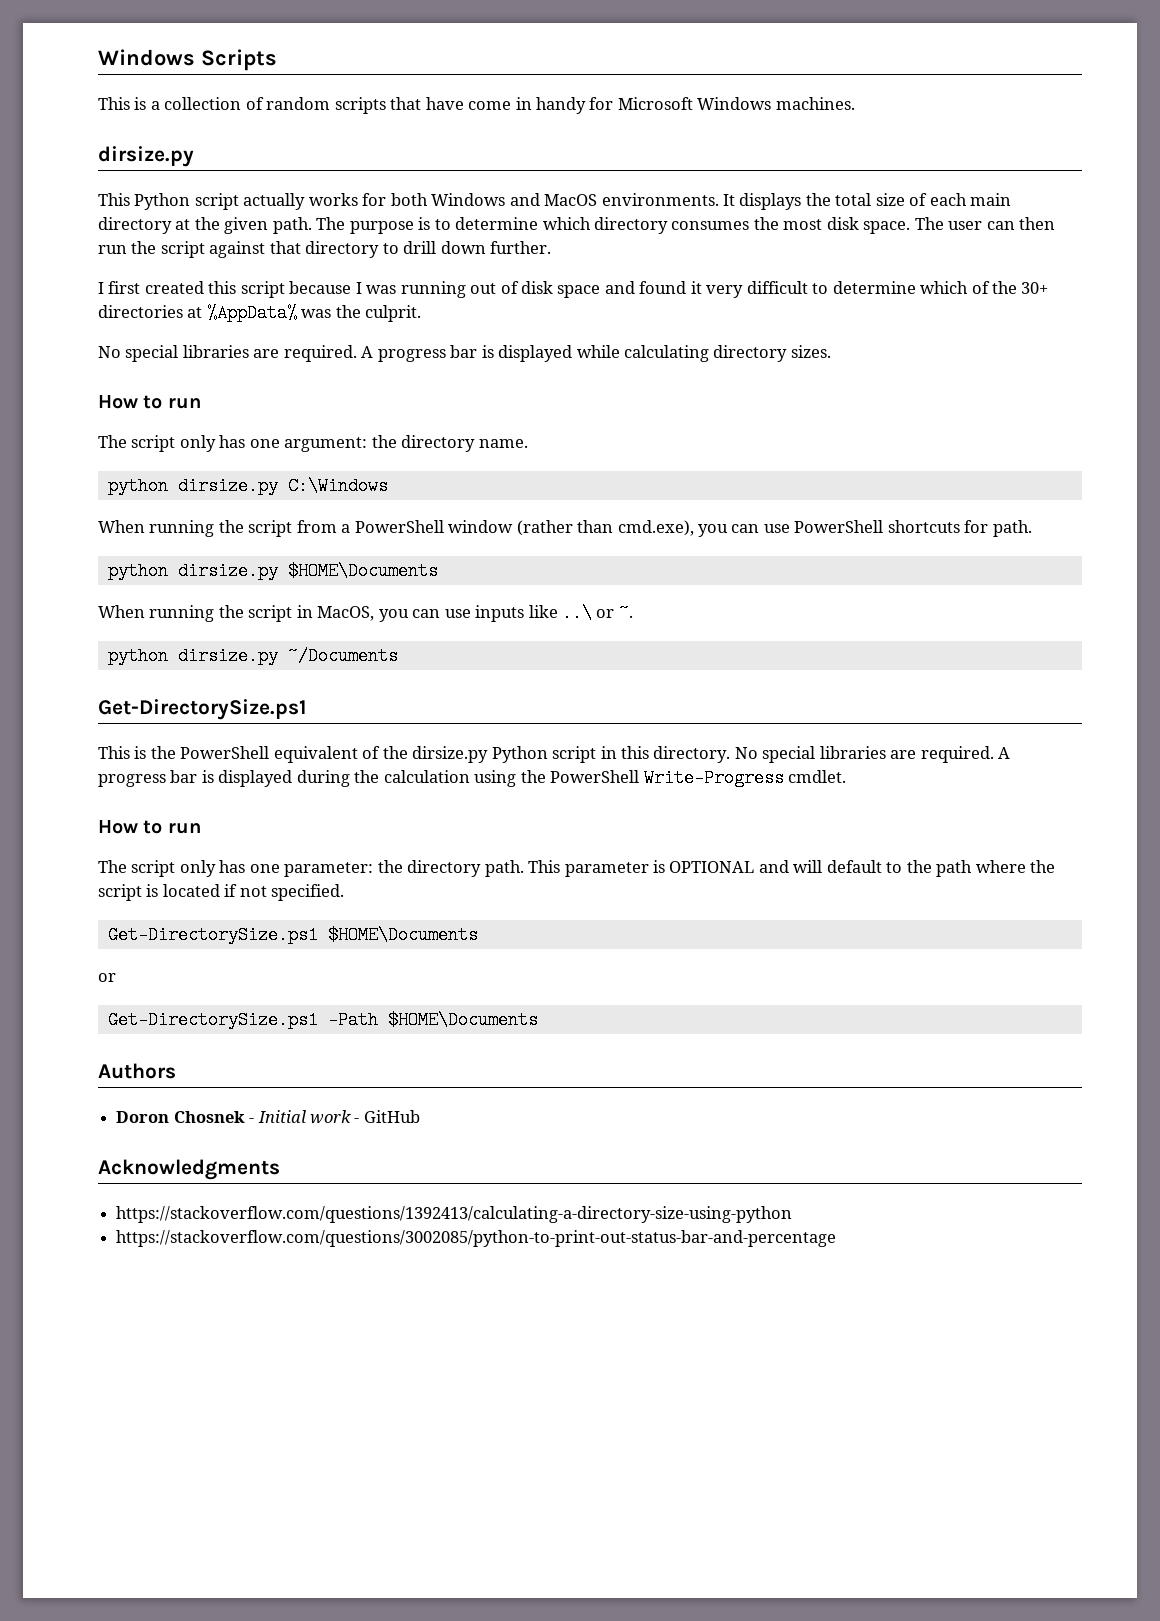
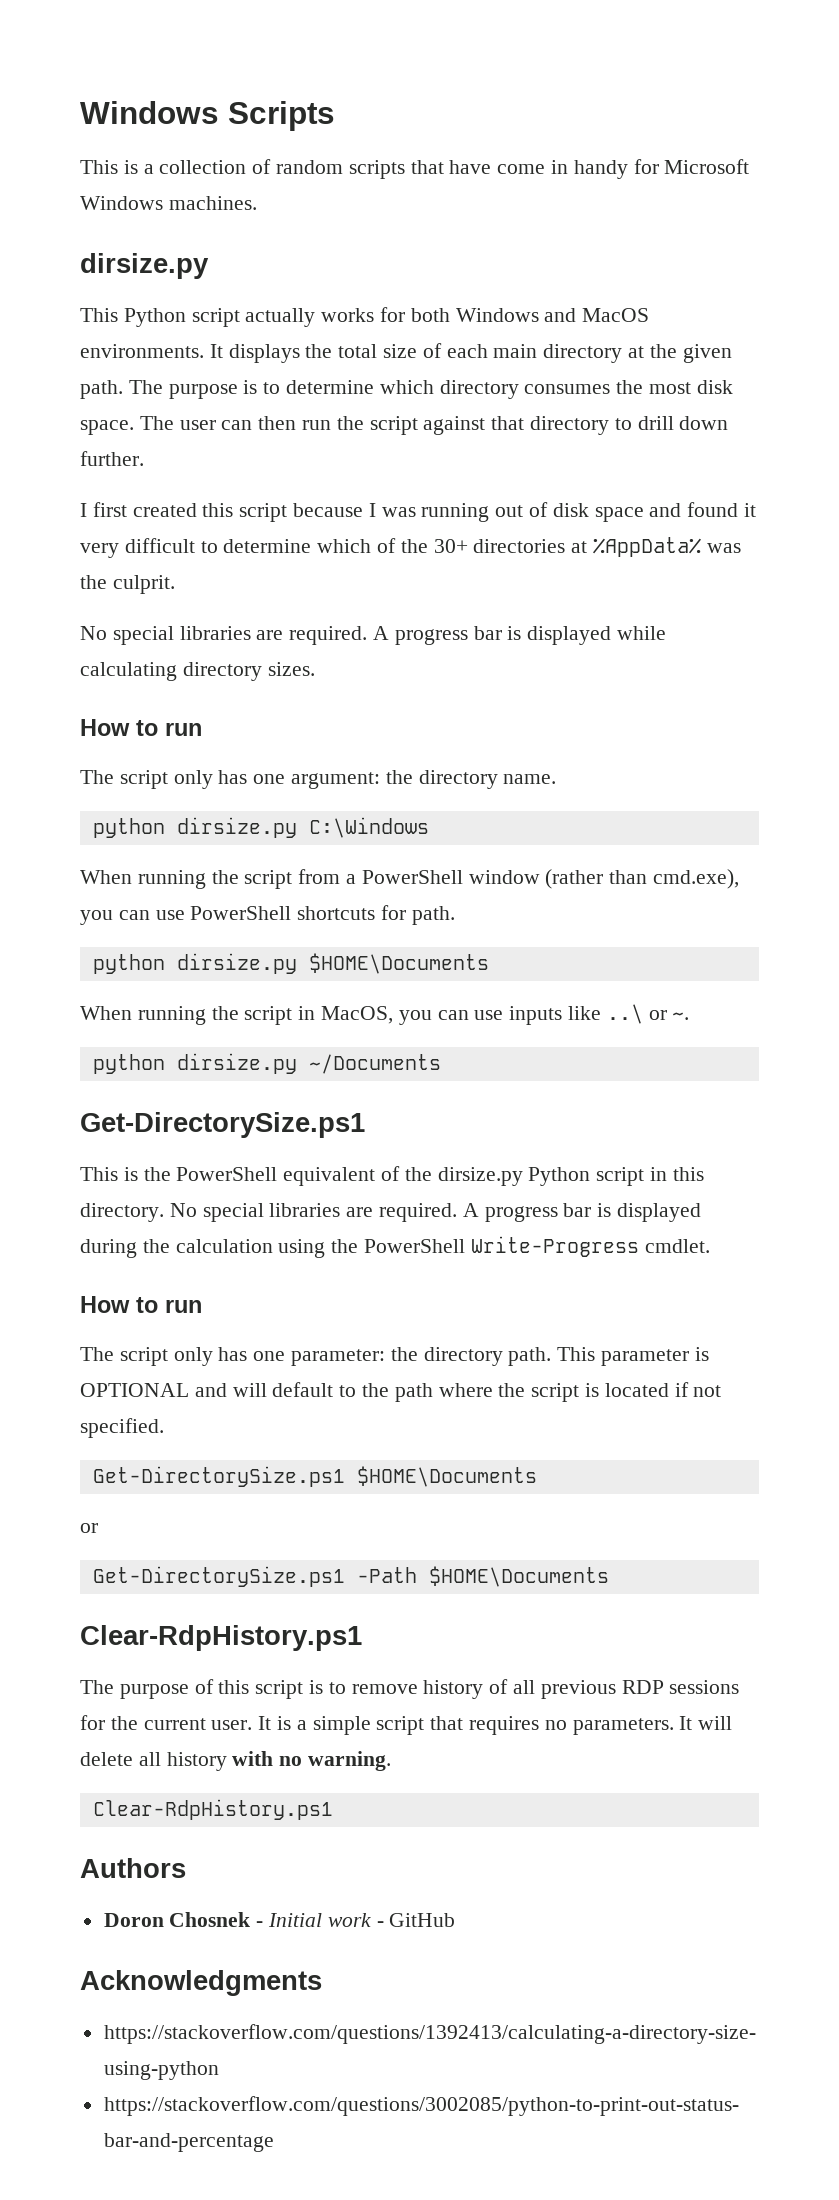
(538, 1020) none -> [80,1625,362,1651] [80,1679,740,1699] [80,1715,733,1735] [80,1751,392,1771] [92,1799,333,1820] // Clear-RdpHistory.ps1 // The purpose of this script is to remove history of all previous RDP sessions for the current user. It is a simple script that requires no parameters. It will delete all history with no warning. // Clear-RdpHistory.ps1

